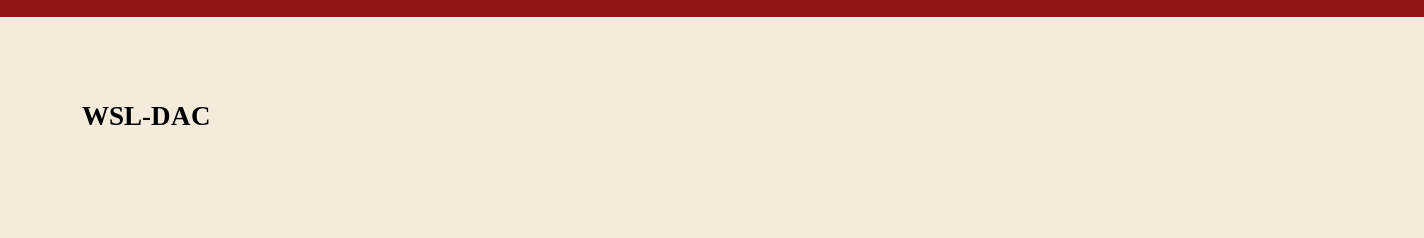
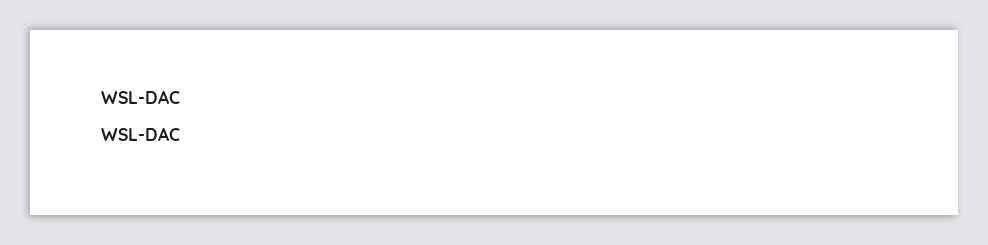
[82,107,211,125] WSL-DAC -> [101,90,180,104] [101,127,180,141] WSL-DAC // WSL-DAC

